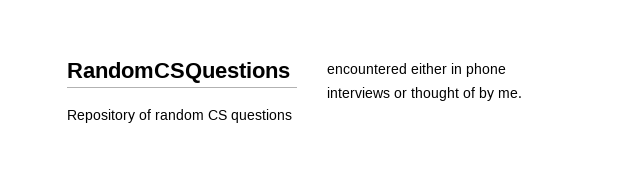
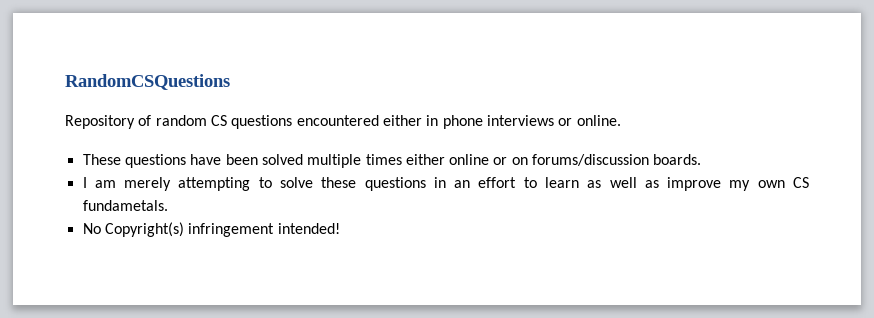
[411,87,522,101] thought of by me. -> [576,115,621,126] [82,154,702,168] [82,177,809,191] [82,200,168,211] [82,222,340,237] online. // These questions have been solved multiple times either online or on forums/discussion boards. // I am merely attempting to solve these questions in an effort to learn as well as improve my own CS fundametals. // No Copyright(s) infringement intended!

